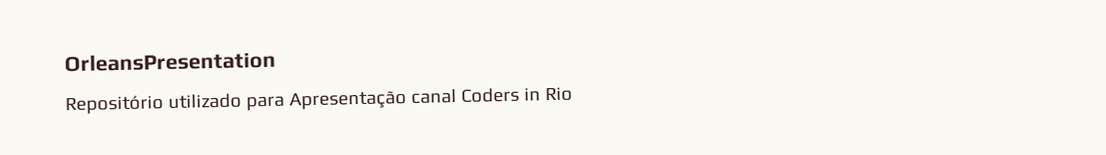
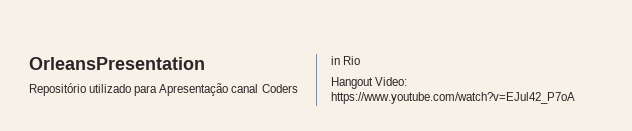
(573, 94) none -> [331,77,408,89] [331,92,575,104] // Hangout Video: https://www.youtube.com/watch?v=EJul42_P7oA

